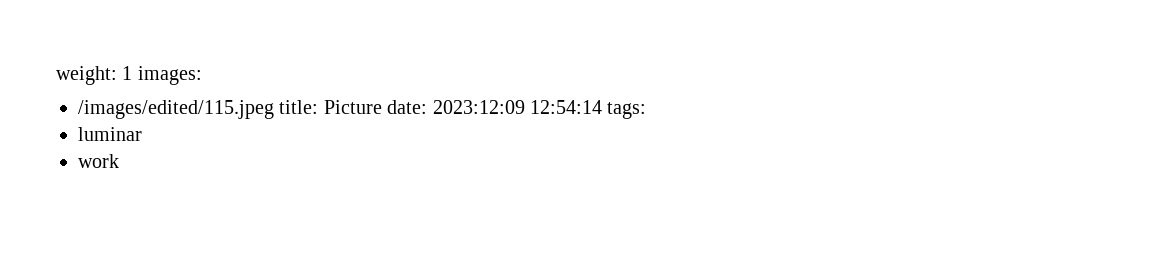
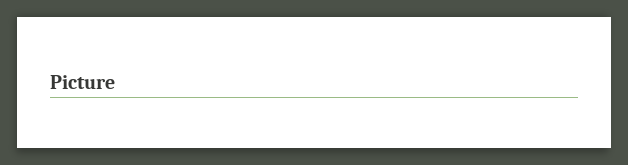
[56,66,202,85] [78,100,647,119] [78,127,142,141] [78,154,119,168] weight: 1 images: // /images/edited/115.jpeg title: Picture date: 2023:12:09 12:54:14 tags: // luminar // work -> [50,75,115,89] Picture

